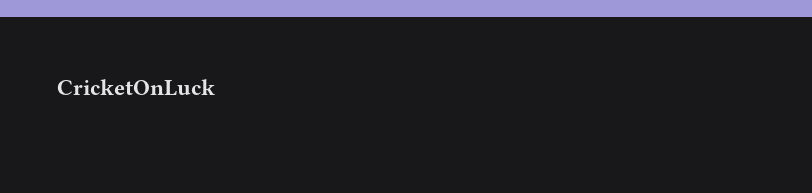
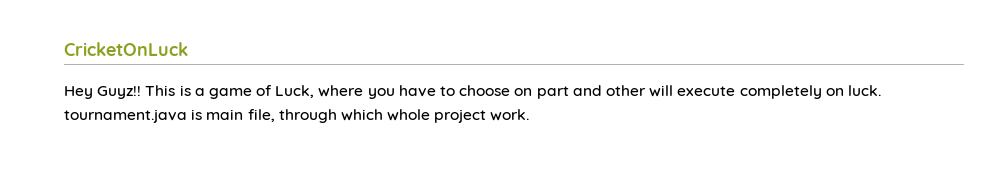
(215, 87) none -> [64,85,881,99] [64,109,530,123] // Hey Guyz!! This is a game of Luck, where you have to choose on part and other will execute completely on luck. tournament.java is main file, through which whole project work.

